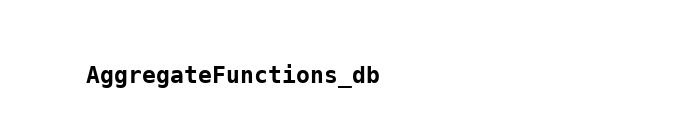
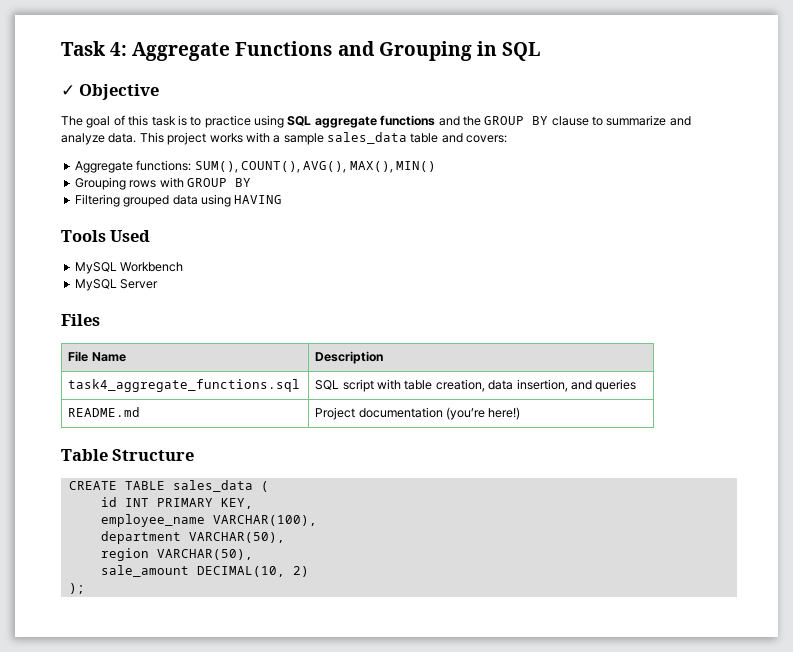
[86,64,380,88] AggregateFunctions_db -> [61,41,540,61] [61,84,160,100] [61,115,691,128] [61,132,508,145] [74,160,436,173] [74,177,251,190] [74,194,283,207] [61,230,151,242] [74,262,184,274] [74,279,159,291] [61,314,100,326] [68,351,126,362] [315,351,384,364] [68,379,301,392] [315,379,637,392] [68,407,141,417] [315,407,521,420] [61,449,195,461] [68,480,269,492] [100,497,253,509] [100,514,317,527] [100,531,285,544] [100,548,253,561] [100,565,309,577] [68,583,85,594] Task 4: Aggregate Functions and Grouping in SQL // ✓ Objective // The goal of this task is to practice using SQL aggregate functions and the GROUP BY clause to summarize and analyze data. This project works with a sample sales_data table and covers: // Aggregate functions: SUM(), COUNT(), AVG(), MAX(), MIN() // Grouping rows with GROUP BY // Filtering grouped data using HAVING // Tools Used // MySQL Workbench // MySQL Server // Files // File Name | Description // task4_aggregate_functions.sql | SQL script with table creation, data insertion, and queries // README.md | Project documentation (you’re here!) // Table Structure // CREATE TABLE sales_data ( // id INT PRIMARY KEY, // employee_name VARCHAR(100), // department VARCHAR(50), // region VARCHAR(50), // sale_amount DECIMAL(10, 2) // );

